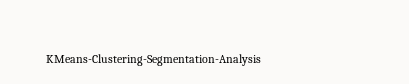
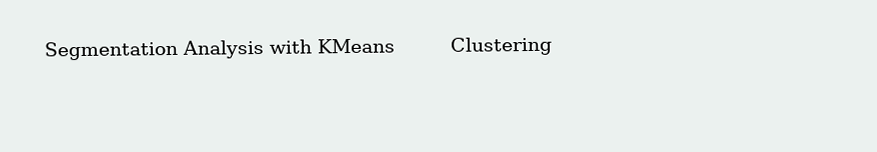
[46,54,261,66] KMeans-Clustering-Segmentation-Analysis -> [44,36,552,61] Segmentation Analysis with KMeans Clustering

